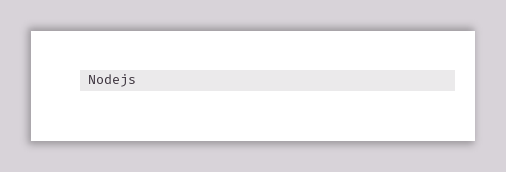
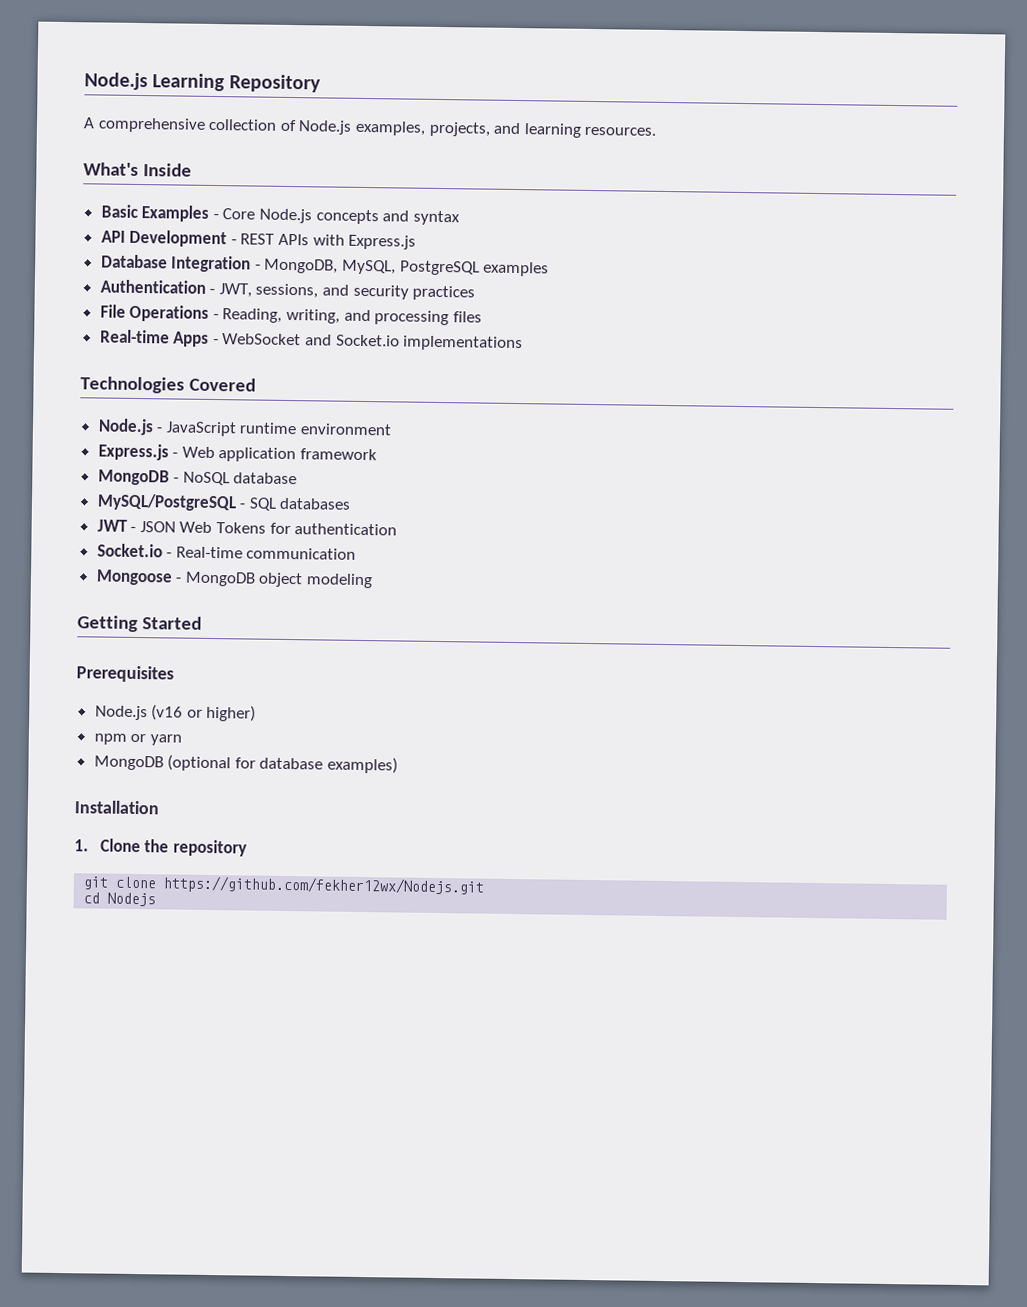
(87, 80) none -> [84,72,321,93] [83,117,657,138] [83,162,192,177] [100,204,460,226] [100,229,417,250] [100,254,550,277] [99,279,476,301] [99,304,482,326] [99,329,524,352] [80,376,256,394] [97,418,393,437] [97,443,378,463] [97,469,298,486] [96,493,352,512] [96,519,398,536] [96,543,357,560] [95,569,374,589] [77,615,202,633] [76,665,174,683] [94,704,257,722] [93,733,182,746] [93,754,399,774] [74,800,160,815] [74,838,247,857] [83,875,485,896] [83,892,101,904] Node.js Learning Repository // A comprehensive collection of Node.js examples, projects, and learning resources. // What's Inside // Basic Examples - Core Node.js concepts and syntax // API Development - REST APIs with Express.js // Database Integration - MongoDB, MySQL, PostgreSQL examples // Authentication - JWT, sessions, and security practices // File Operations - Reading, writing, and processing files // Real-time Apps - WebSocket and Socket.io implementations // Technologies Covered // Node.js - JavaScript runtime environment // Express.js - Web application framework // MongoDB - NoSQL database // MySQL/PostgreSQL - SQL databases // JWT - JSON Web Tokens for authentication // Socket.io - Real-time communication // Mongoose - MongoDB object modeling // Getting Started // Prerequisites // Node.js (v16 or higher) // npm or yarn // MongoDB (optional for database examples) // Installation // 1. Clone the repository // git clone https://github.com/fekher12wx/Nodejs.git // cd

